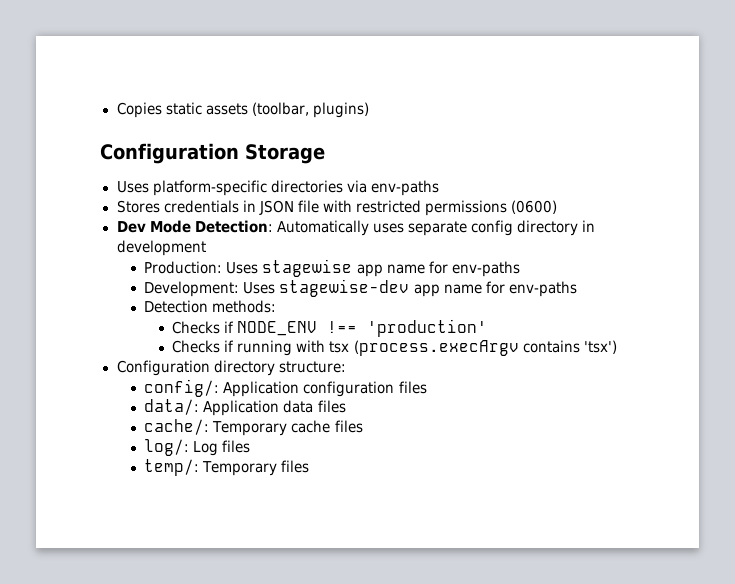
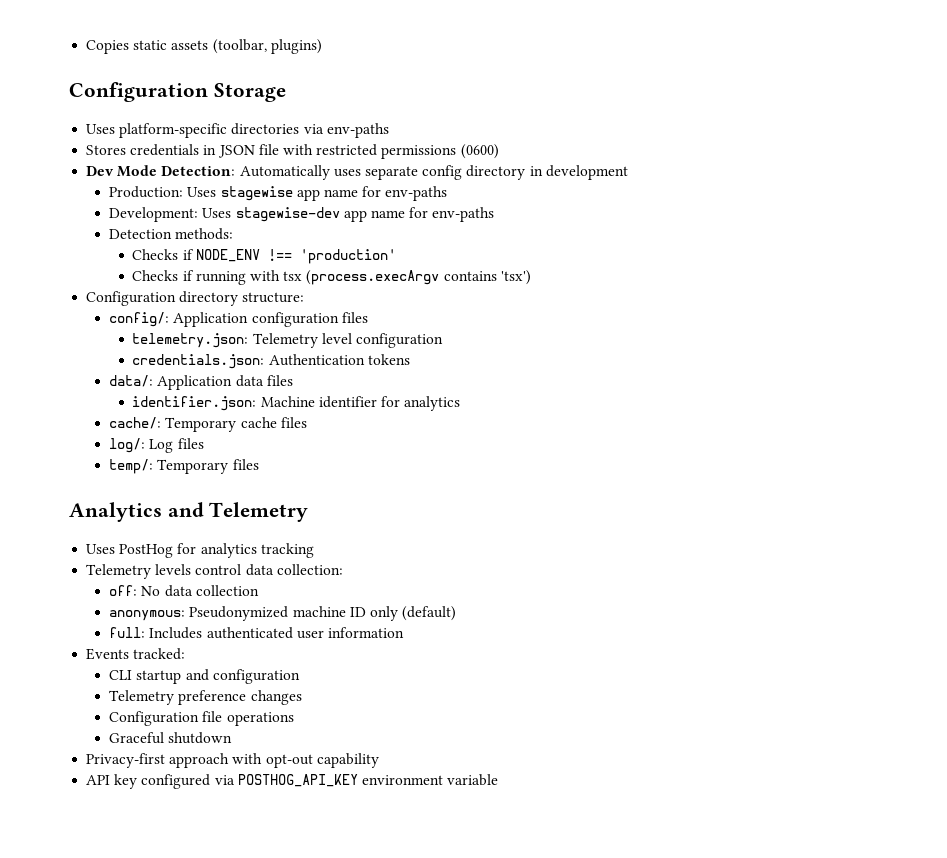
(427, 387) none -> [132,333,444,348] [132,354,410,369] // telemetry.json: Telemetry level configuration // credentials.json: Authentication tokens
(346, 406) none -> [132,396,461,411] // identifier.json: Machine identifier for analytics
(310, 466) none -> [69,502,309,522] [86,543,314,558] [86,564,343,579] [109,585,259,597] [109,606,457,621] [109,627,404,639] [86,648,186,660] [109,669,300,684] [109,690,302,705] [109,711,294,726] [109,732,233,744] [86,753,379,768] [86,774,499,789] // Analytics and Telemetry // Uses PostHog for analytics tracking // Telemetry levels control data collection: // off: No data collection // anonymous: Pseudonymized machine ID only (default) // full: Includes authenticated user information // Events tracked: // CLI startup and configuration // Telemetry preference changes // Configuration file operations // Graceful shutdown // Privacy-first approach with opt-out capability // API key configured via POSTHOG_API_KEY environment variable

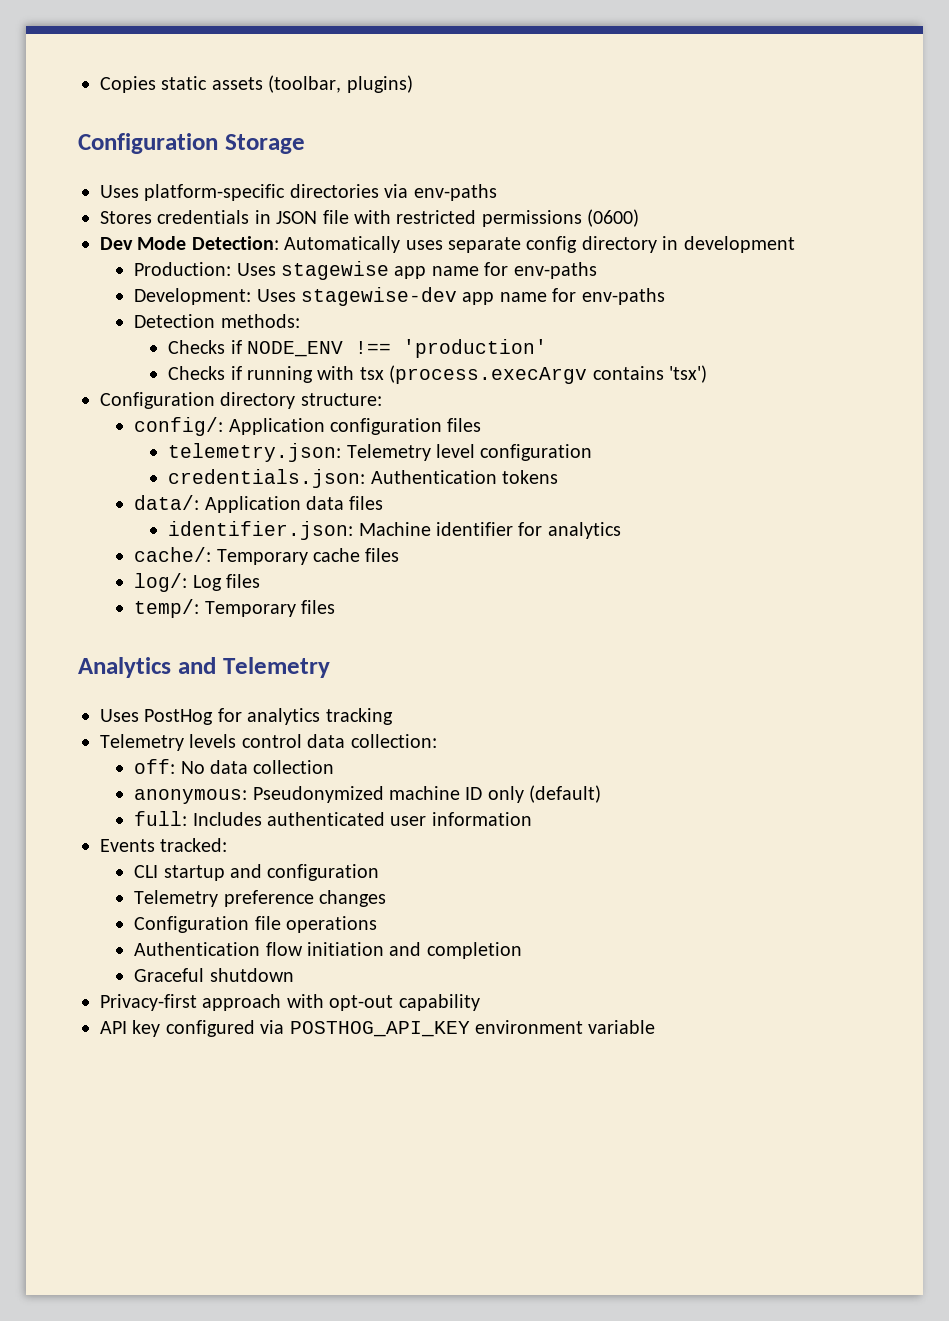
(294, 719) none -> [134,942,522,959] // Authentication flow initiation and completion

